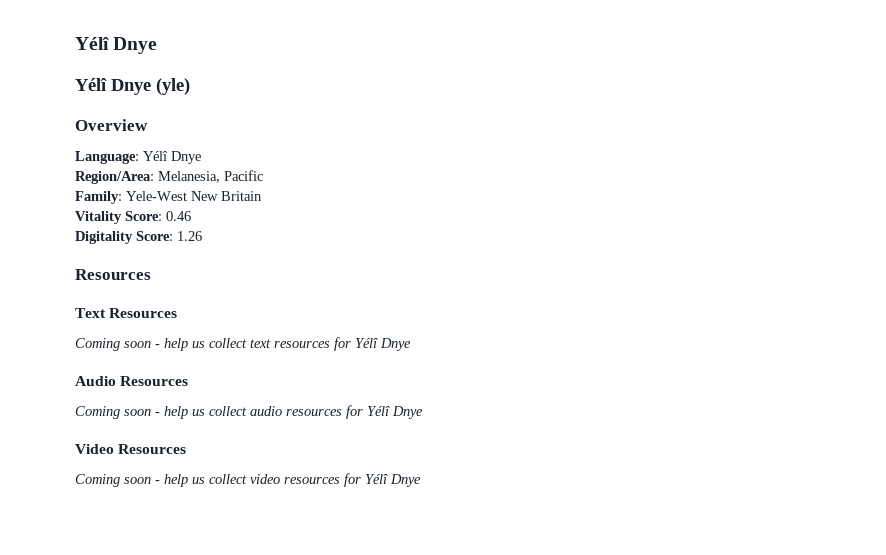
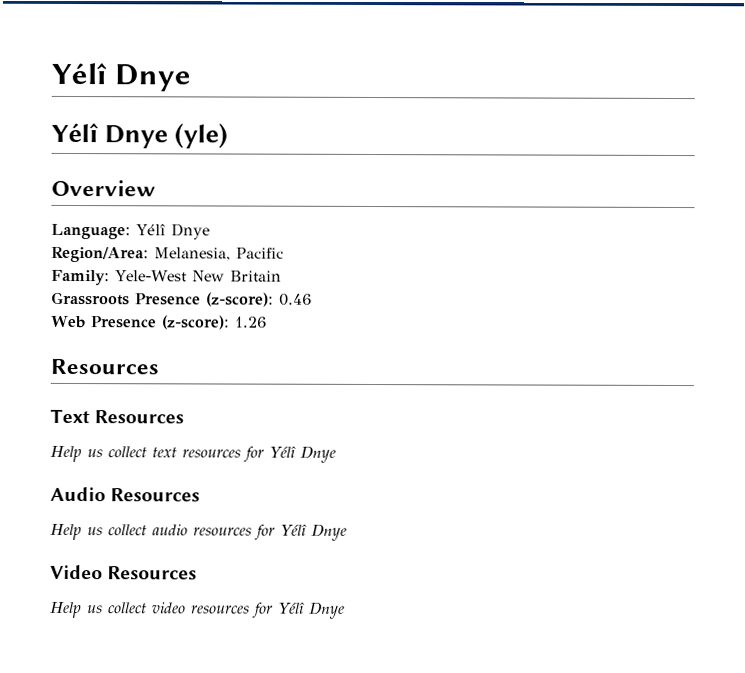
[75,211,191,224] [75,231,173,244] Vitality Score: 0.46 // Digitality Score: -> [51,291,312,307] [51,315,230,330] Grassroots Presence (z-score): 0.46 // Web Presence (z-score):
[75,338,188,351] Coming soon - help -> [50,445,82,463] Help
[75,406,188,419] Coming soon - help -> [50,523,82,541] Help
[75,474,188,487] Coming soon - help -> [50,601,82,619] Help

